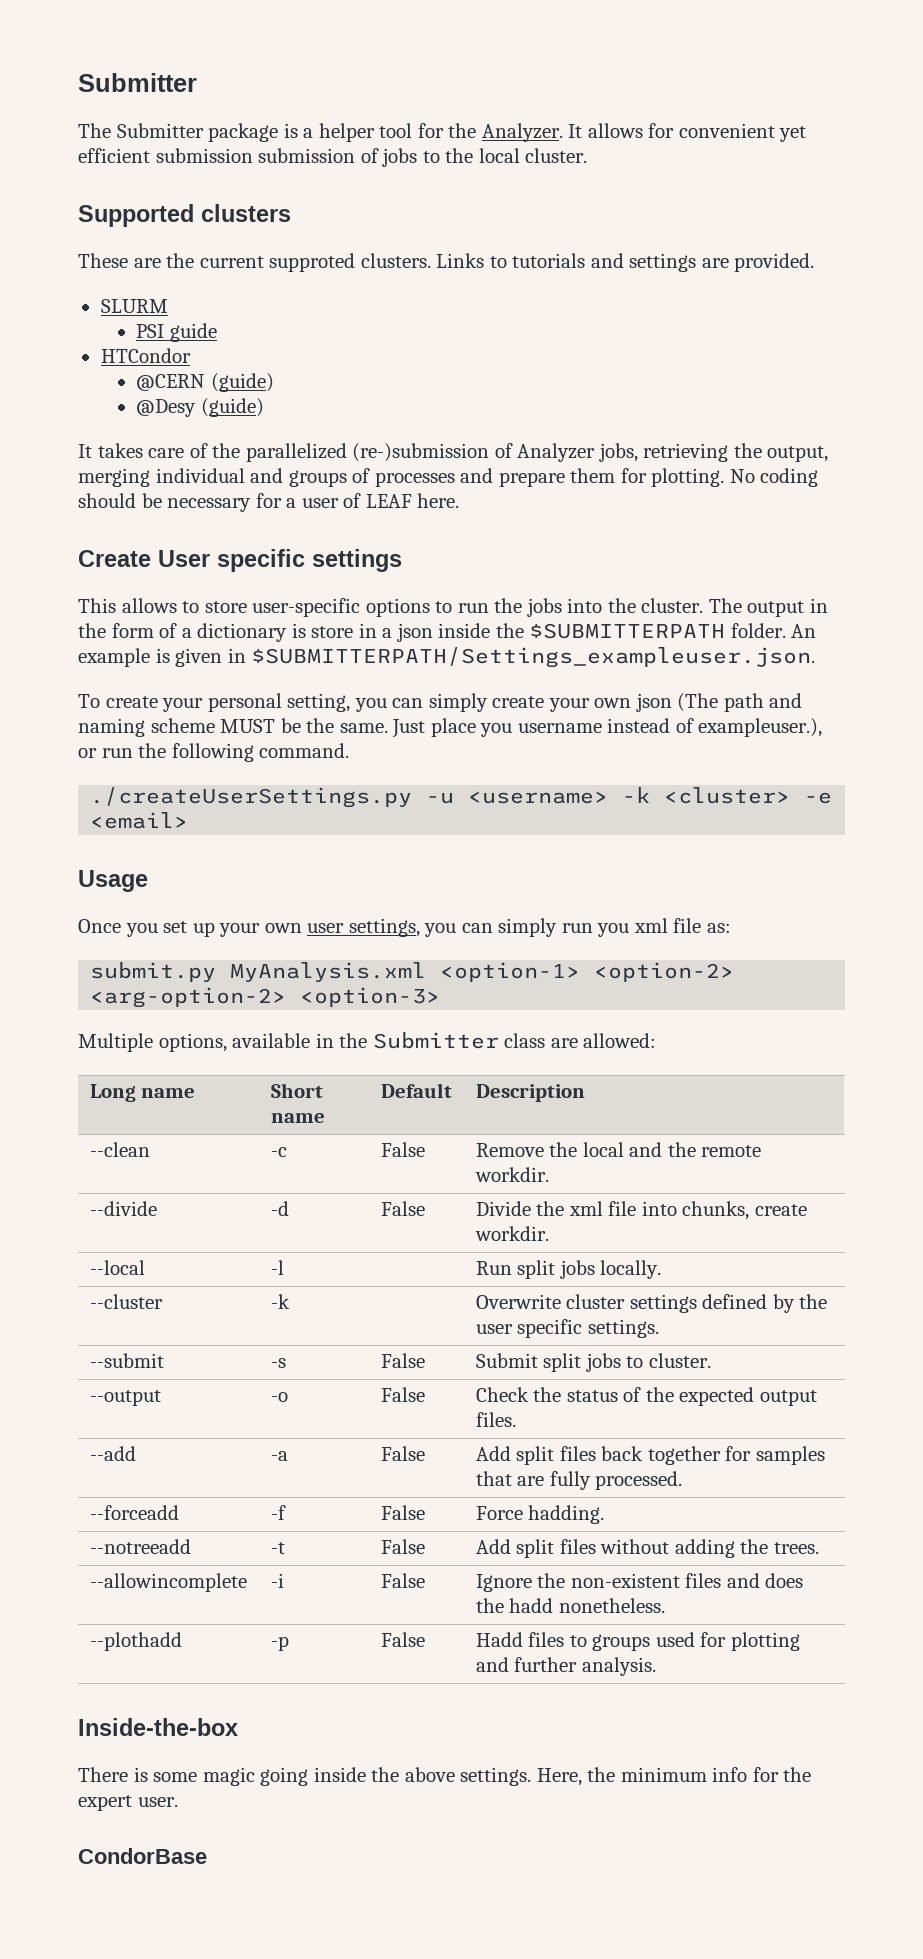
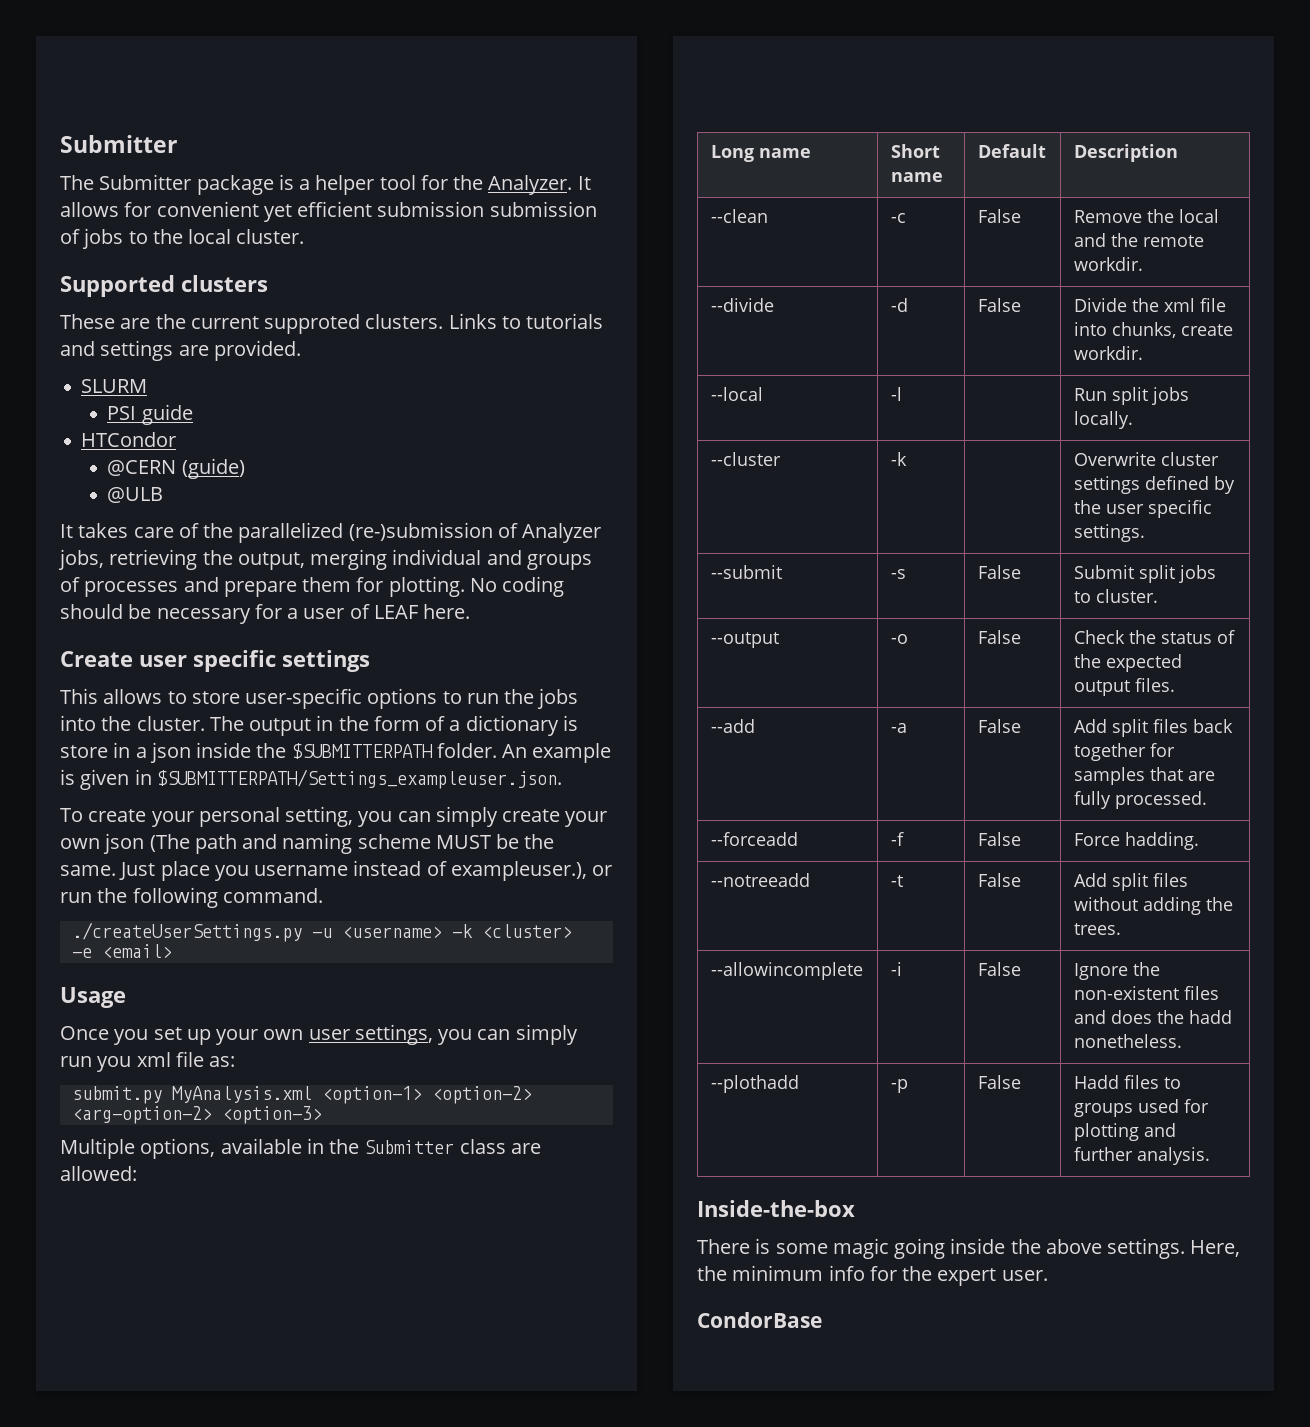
[136,398,264,417] @Desy (guide) -> [107,487,164,503] @ULB
[158,550,210,567] User -> [139,655,187,667] user

